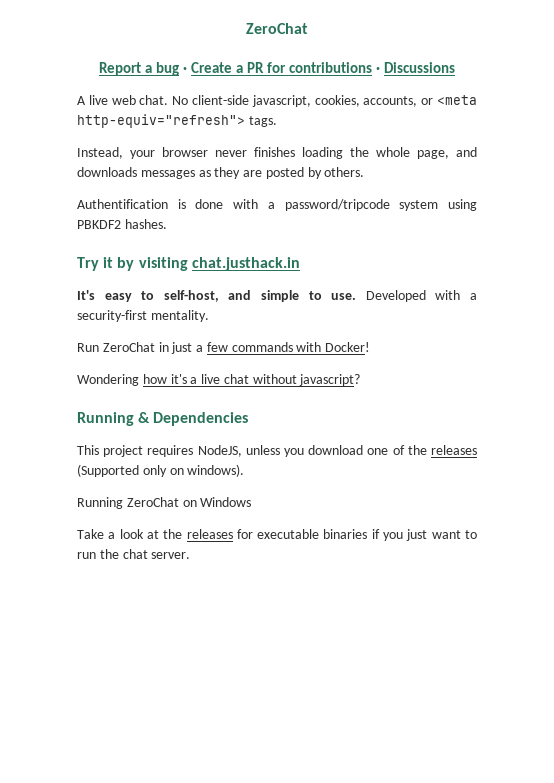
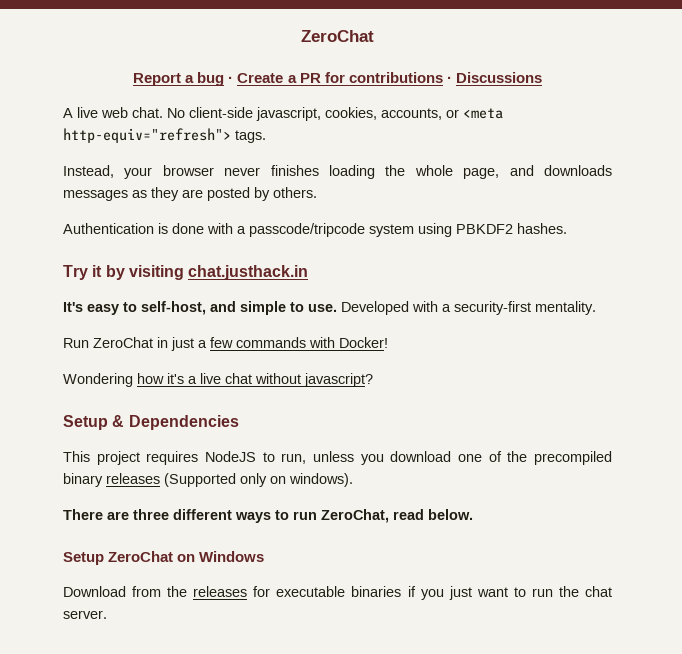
[77,199,168,209] Authentification -> [63,223,154,234] Authentication
[284,199,390,211] password/tripcode -> [249,223,365,237] passcode/tripcode
[77,412,134,426] Running -> [63,415,108,430] Setup
[197,445,242,457] NodeJS, -> [204,451,307,464] NodeJS to run,
(427, 450) none -> [534,451,612,465] [63,473,103,487] precompiled binary
[77,497,123,509] Running -> [63,509,473,523] [63,552,104,565] There are three different ways to run ZeroChat, read below. // Setup
[77,529,159,539] Take a look at -> [63,586,162,597] Download from

